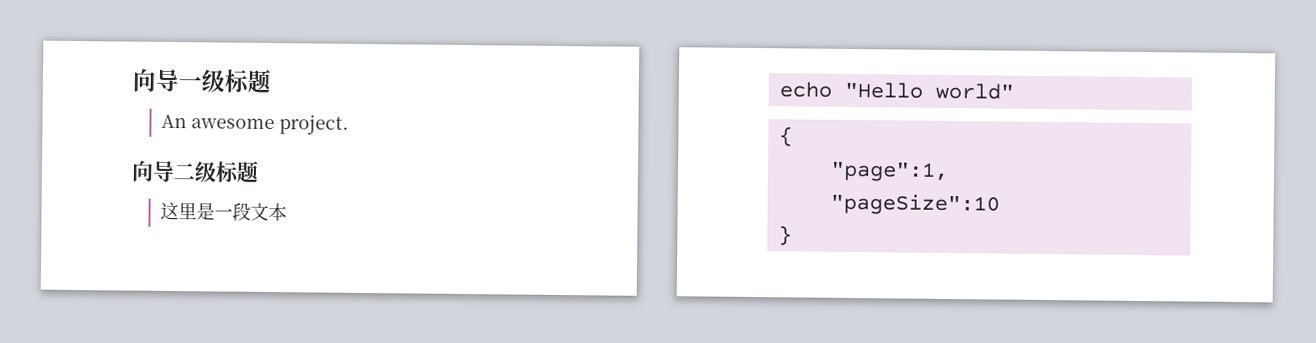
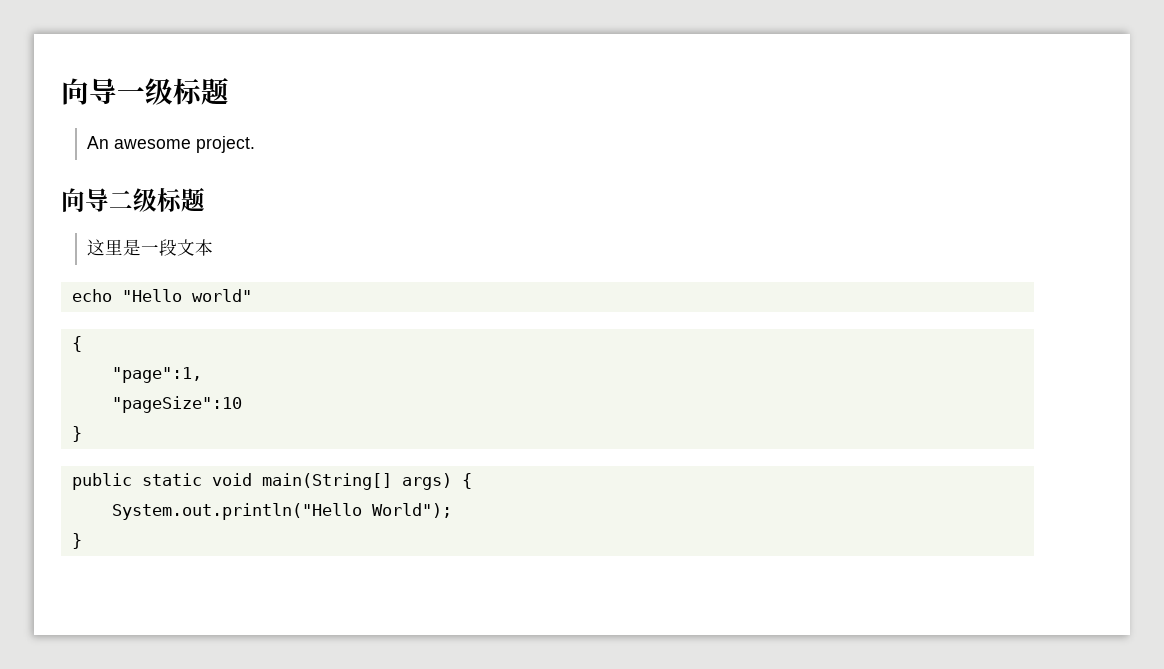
(792, 235) none -> [71,473,472,490] [111,503,452,520] [71,533,82,549] // public static void main(String[] args) { // System.out.println("Hello World"); // }

